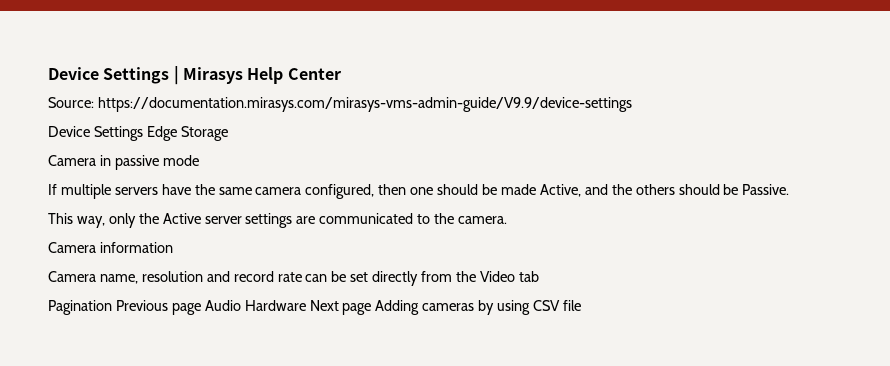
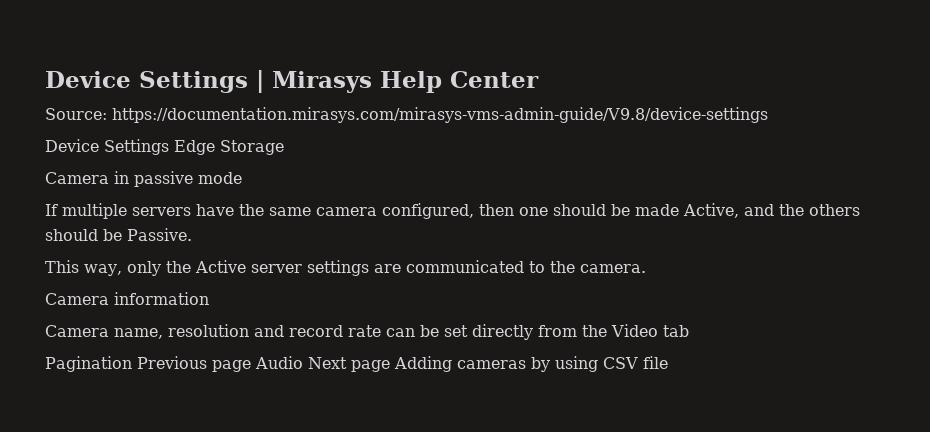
[97,97,632,112] https://documentation.mirasys.com/mirasys-vms-admin-guide/V9.9/device-settings -> [112,107,768,123] https://documentation.mirasys.com/mirasys-vms-admin-guide/V9.8/device-settings
[244,300,306,311] Hardware -> (303, 362) none

